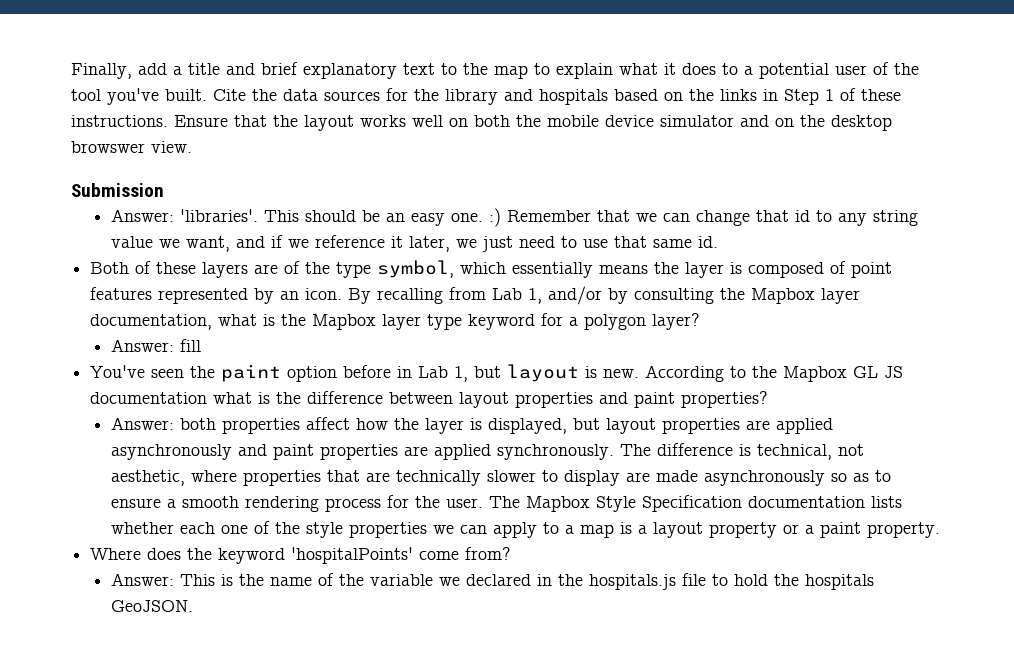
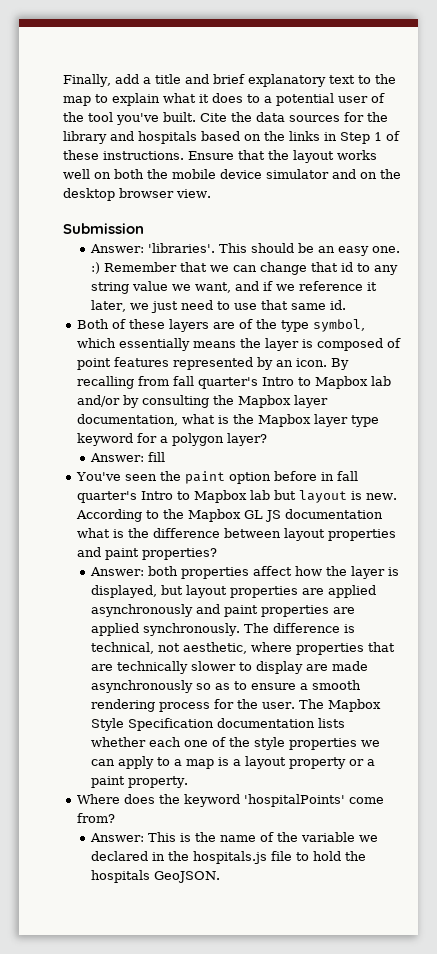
[71,141,145,153] browswer -> [119,188,174,198] browser
[492,288,543,304] Lab 1, -> [172,376,391,389] fall quarter's Intro to Mapbox lab
[418,366,469,382] Lab 1, -> [336,471,358,481] [76,490,270,503] fall quarter's Intro to Mapbox lab

